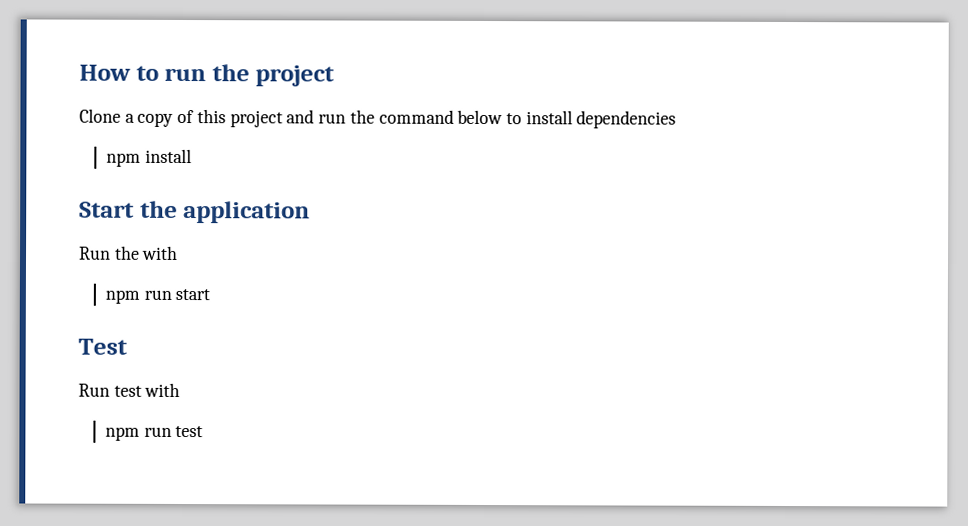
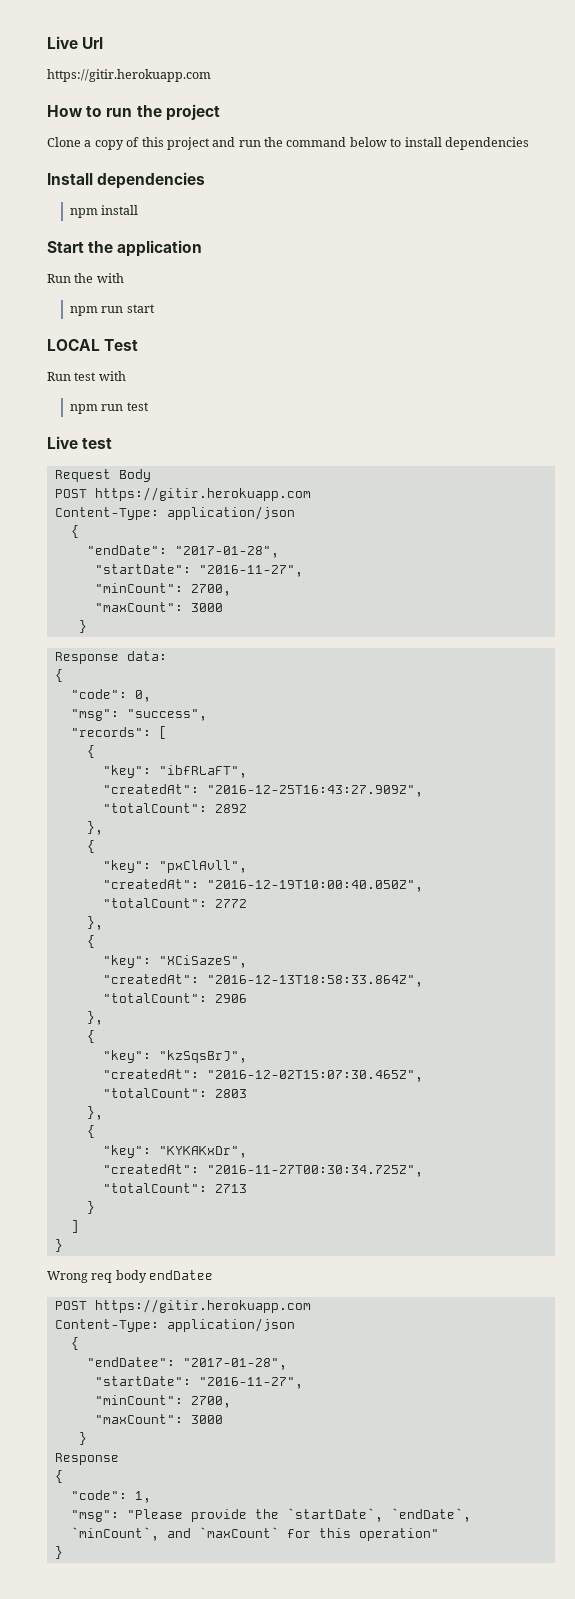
(79, 72) none -> [47,36,104,49] [47,69,211,82] Live Url // https://gitir.herokuapp.com //
(677, 119) none -> [47,172,206,189] // Install dependencies
(211, 294) none -> [47,339,100,351] LOCAL
(204, 431) none -> [47,436,113,449] [54,469,151,482] [54,487,311,501] [54,506,295,520] [70,525,79,538] [86,545,279,558] [94,564,303,577] [94,583,231,596] [94,602,223,612] [78,620,87,633] [54,651,167,664] [54,669,63,682] [70,689,151,702] [70,709,207,721] [70,726,167,739] [86,745,95,758] [102,765,247,778] [102,784,423,797] [102,803,247,813] [86,821,103,835] [86,840,95,853] [102,860,247,873] [102,879,423,892] [102,898,247,908] [86,916,103,930] [86,935,95,948] [102,955,247,968] [102,974,423,987] [102,993,247,1003] [86,1011,103,1025] [86,1030,95,1043] [102,1050,247,1063] [102,1069,423,1082] [102,1088,247,1098] [86,1106,103,1120] [86,1125,95,1138] [102,1145,247,1158] [102,1164,423,1177] [102,1183,247,1193] [86,1201,95,1214] [70,1220,79,1233] [54,1239,63,1252] [47,1270,214,1283] [54,1299,311,1313] [54,1318,295,1332] [70,1337,79,1350] [86,1357,287,1370] [94,1376,303,1389] [94,1395,231,1408] [94,1414,223,1424] [78,1432,87,1445] [54,1453,119,1465] [54,1470,63,1483] [70,1490,151,1503] [70,1508,471,1522] [70,1527,439,1541] [54,1546,63,1559] // Live test // Request Body // POST https://gitir.herokuapp.com // Content-Type: application/json // { // "endDate": "2017-01-28", // "startDate": "2016-11-27", // "minCount": 2700, // "maxCount": 3000 // } // Response data: // { // "code": 0, // "msg": "success", // "records": [ // { // "key": "ibfRLaFT", // "createdAt": "2016-12-25T16:43:27.909Z", // "totalCount": 2892 // }, // { // "key": "pxClAvll", // "createdAt": "2016-12-19T10:00:40.050Z", // "totalCount": 2772 // }, // { // "key": "XCiSazeS", // "createdAt": "2016-12-13T18:58:33.864Z", // "totalCount": 2906 // }, // { // "key": "kzSqsBrJ", // "createdAt": "2016-12-02T15:07:30.465Z", // "totalCount": 2803 // }, // { // "key": "KYKAKxDr", // "createdAt": "2016-11-27T00:30:34.725Z", // "totalCount": 2713 // } // ] // } // Wrong req body endDatee // POST https://gitir.herokuapp.com // Content-Type: application/json // { // "endDatee": "2017-01-28", // "startDate": "2016-11-27", // "minCount": 2700, // "maxCount": 3000 // } // Response // { // "code": 1, // "msg": "Please provide the `startDate`, `endDate`, `minCount`, and `maxCount` for this operation" // }

